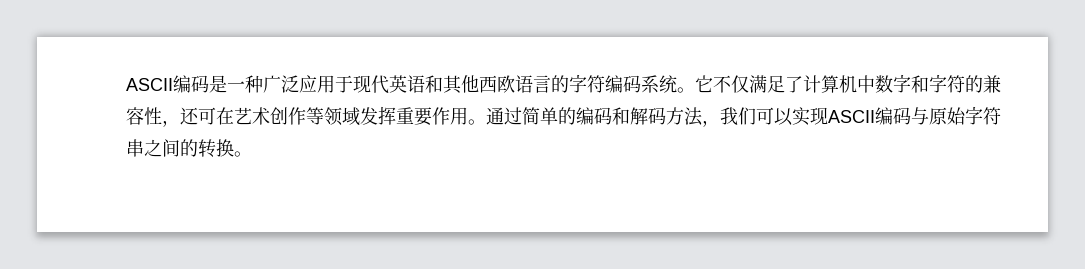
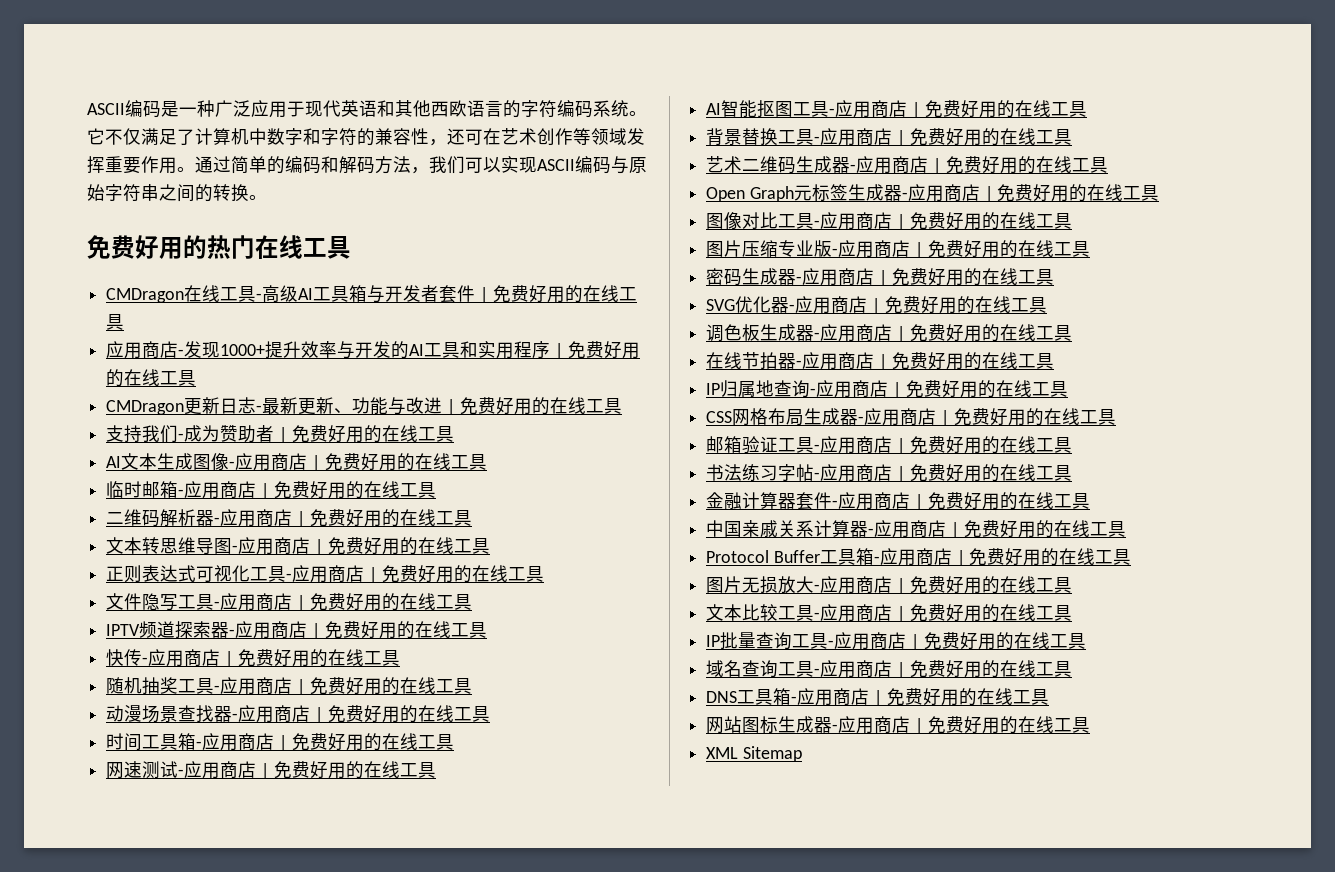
(252, 154) none -> [87,235,351,259] [106,285,637,303] [106,314,125,330] [106,341,640,359] [106,369,197,387] [106,397,622,415] [106,425,454,443] [106,453,487,471] [106,481,436,499] [106,509,472,527] [106,537,490,555] [106,565,544,583] [106,593,472,611] [106,621,487,639] [106,649,400,667] [106,677,472,695] [106,705,490,723] [106,733,454,751] [106,761,436,779] [706,100,1087,118] [706,128,1072,146] [706,156,1108,174] [706,184,1160,202] [706,212,1072,230] [706,240,1090,258] [706,268,1054,286] [706,296,1047,314] [706,324,1072,342] [706,352,1054,370] [706,380,1068,398] [706,408,1116,426] [706,436,1072,454] [706,464,1072,482] [706,492,1090,510] [706,520,1126,538] [706,548,1132,566] [706,576,1072,594] [706,604,1072,622] [706,632,1086,650] [706,660,1072,678] [706,688,1049,706] [706,716,1090,734] [706,746,802,762] // 免费好用的热门在线工具 // CMDragon在线工具-高级AI工具箱与开发者套件 | 免费好用的在线工具 // 应用商店-发现1000+提升效率与开发的AI工具和实用程序 | 免费好用的在线工具 // CMDragon更新日志-最新更新、功能与改进 | 免费好用的在线工具 // 支持我们-成为赞助者 | 免费好用的在线工具 // AI文本生成图像-应用商店 | 免费好用的在线工具 // 临时邮箱-应用商店 | 免费好用的在线工具 // 二维码解析器-应用商店 | 免费好用的在线工具 // 文本转思维导图-应用商店 | 免费好用的在线工具 // 正则表达式可视化工具-应用商店 | 免费好用的在线工具 // 文件隐写工具-应用商店 | 免费好用的在线工具 // IPTV频道探索器-应用商店 | 免费好用的在线工具 // 快传-应用商店 | 免费好用的在线工具 // 随机抽奖工具-应用商店 | 免费好用的在线工具 // 动漫场景查找器-应用商店 | 免费好用的在线工具 // 时间工具箱-应用商店 | 免费好用的在线工具 // 网速测试-应用商店 | 免费好用的在线工具 // AI智能抠图工具-应用商店 | 免费好用的在线工具 // 背景替换工具-应用商店 | 免费好用的在线工具 // 艺术二维码生成器-应用商店 | 免费好用的在线工具 // Open Graph元标签生成器-应用商店 | 免费好用的在线工具 // 图像对比工具-应用商店 | 免费好用的在线工具 // 图片压缩专业版-应用商店 | 免费好用的在线工具 // 密码生成器-应用商店 | 免费好用的在线工具 // SVG优化器-应用商店 | 免费好用的在线工具 // 调色板生成器-应用商店 | 免费好用的在线工具 // 在线节拍器-应用商店 | 免费好用的在线工具 // IP归属地查询-应用商店 | 免费好用的在线工具 // CSS网格布局生成器-应用商店 | 免费好用的在线工具 // 邮箱验证工具-应用商店 | 免费好用的在线工具 // 书法练习字帖-应用商店 | 免费好用的在线工具 // 金融计算器套件-应用商店 | 免费好用的在线工具 // 中国亲戚关系计算器-应用商店 | 免费好用的在线工具 // Protocol Buffer工具箱-应用商店 | 免费好用的在线工具 // 图片无损放大-应用商店 | 免费好用的在线工具 // 文本比较工具-应用商店 | 免费好用的在线工具 // IP批量查询工具-应用商店 | 免费好用的在线工具 // 域名查询工具-应用商店 | 免费好用的在线工具 // DNS工具箱-应用商店 | 免费好用的在线工具 // 网站图标生成器-应用商店 | 免费好用的在线工具 // XML Sitemap

